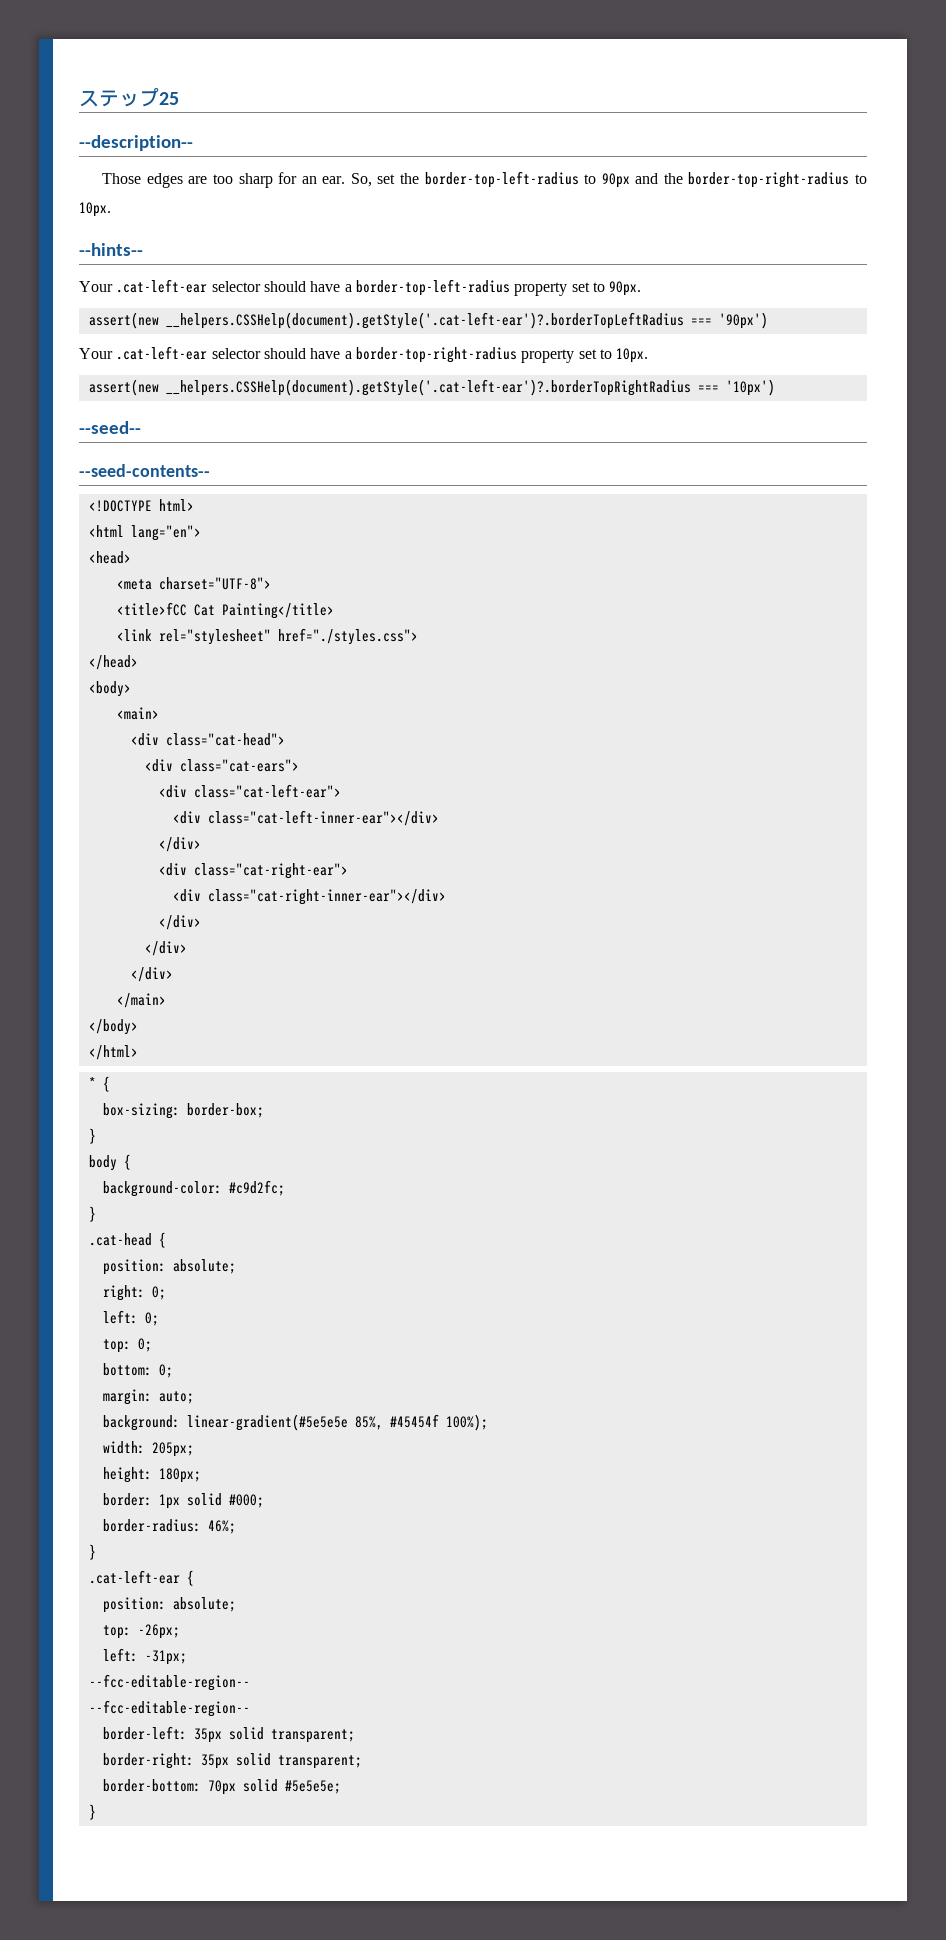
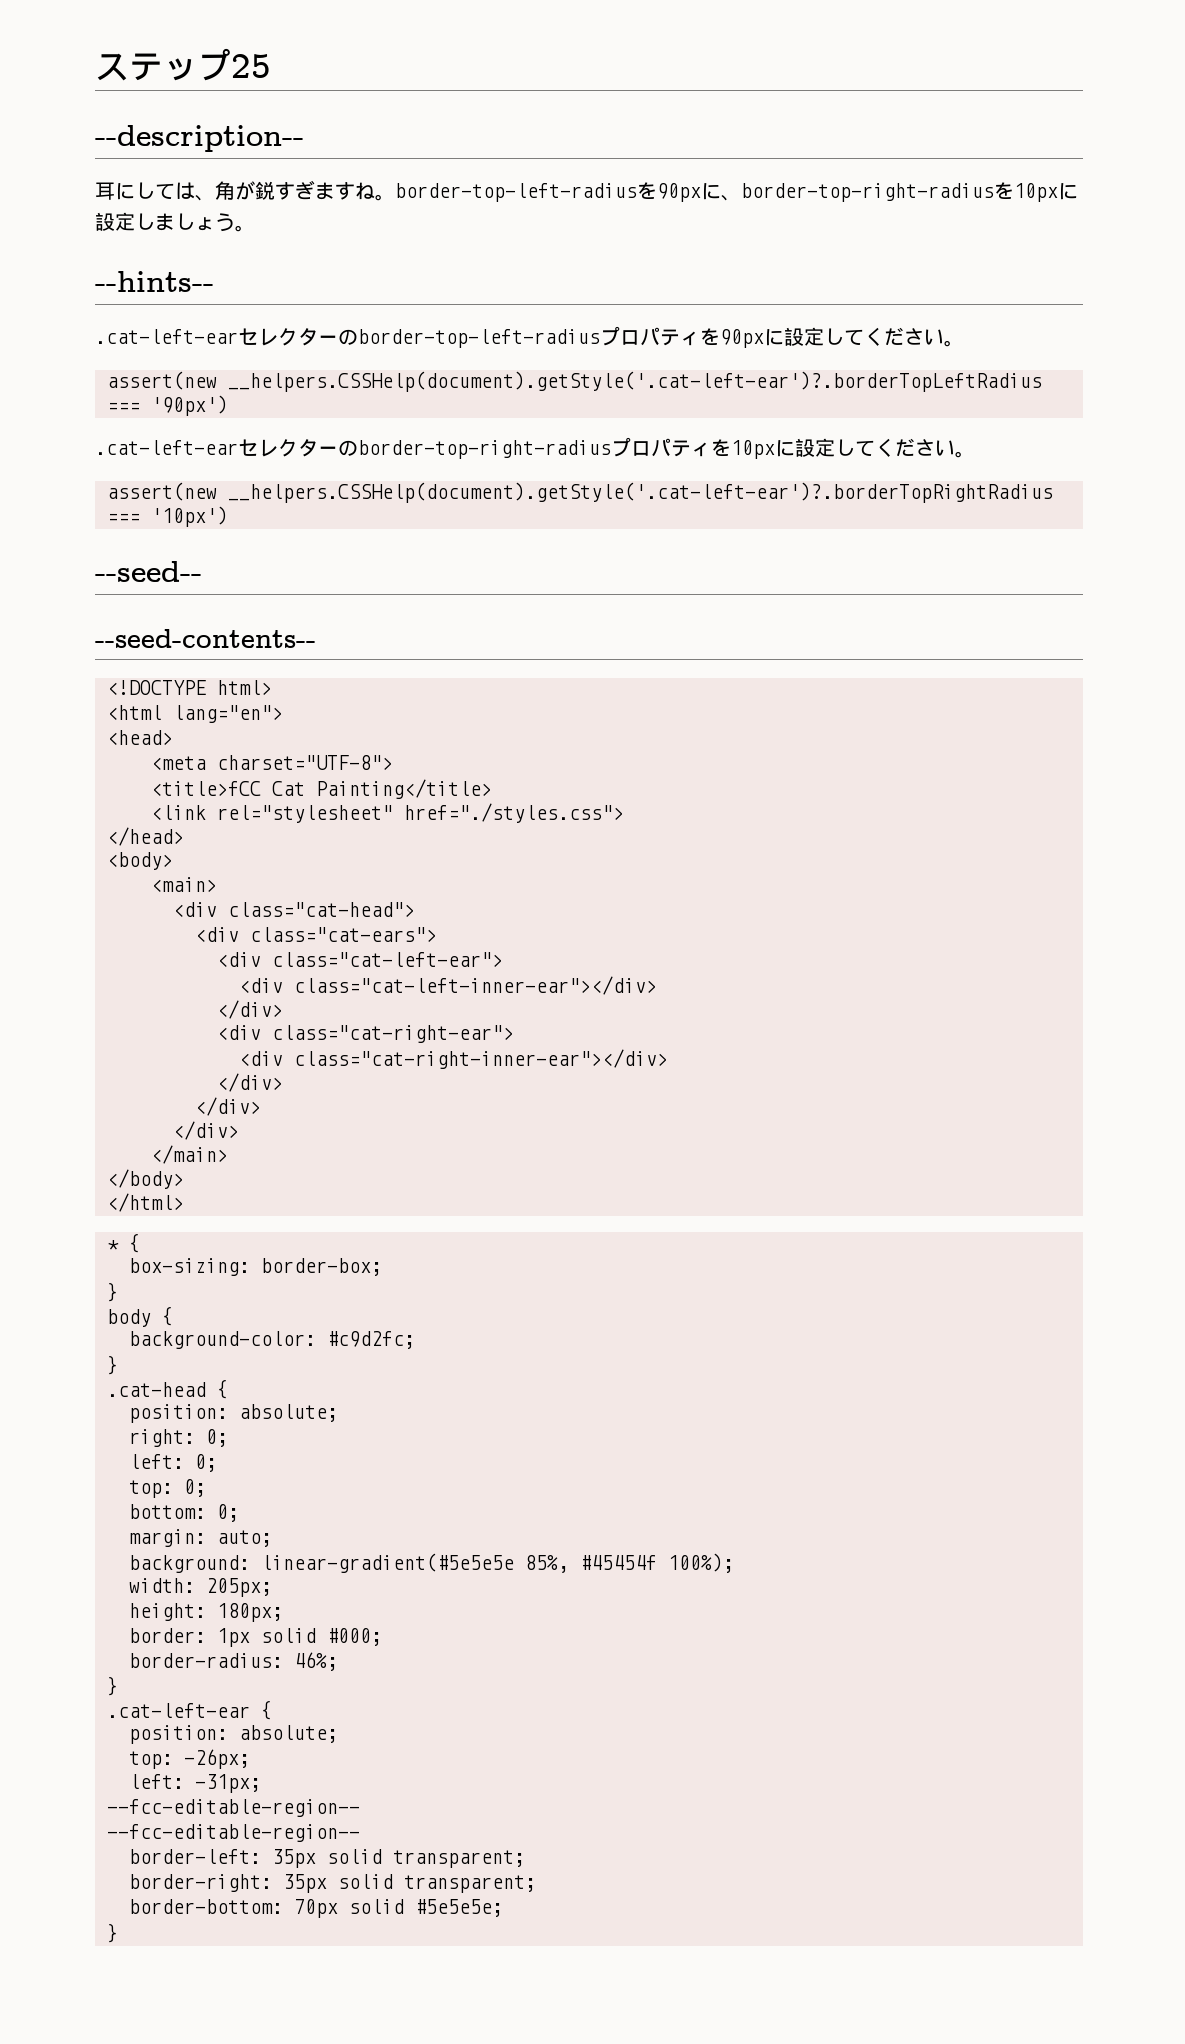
[102,171,868,188] [79,202,111,217] [79,243,143,256] [79,279,642,296] [88,312,768,329] [79,346,649,363] Those edges are too sharp for an ear. So, set the border-top-left-radius to 90px and the border-top-right-radius to 10px. // --hints-- // Your .cat-left-ear selector should have a border-top-left-radius property set to 90px. // assert(new __helpers.CSSHelp(document).getStyle('.cat-left-ear')?.borderTopLeftRadius === '90px') // Your .cat-left-ear selector should have a border-top-right-radius property set to 10px. -> [95,180,1078,202] [95,212,255,232] [95,271,214,292] [95,326,964,348] [107,371,1042,392] [107,395,228,416] [95,437,975,459] 耳にしては、角が鋭すぎますね。border-top-left-radiusを90pxに、border-top-right-radiusを10pxに設定しましょう。 // --hints-- // .cat-left-earセレクターのborder-top-left-radiusプロパティを90pxに設定してください。 // assert(new __helpers.CSSHelp(document).getStyle('.cat-left-ear')?.borderTopLeftRadius === '90px') // .cat-left-earセレクターのborder-top-right-radiusプロパティを10pxに設定してください。

